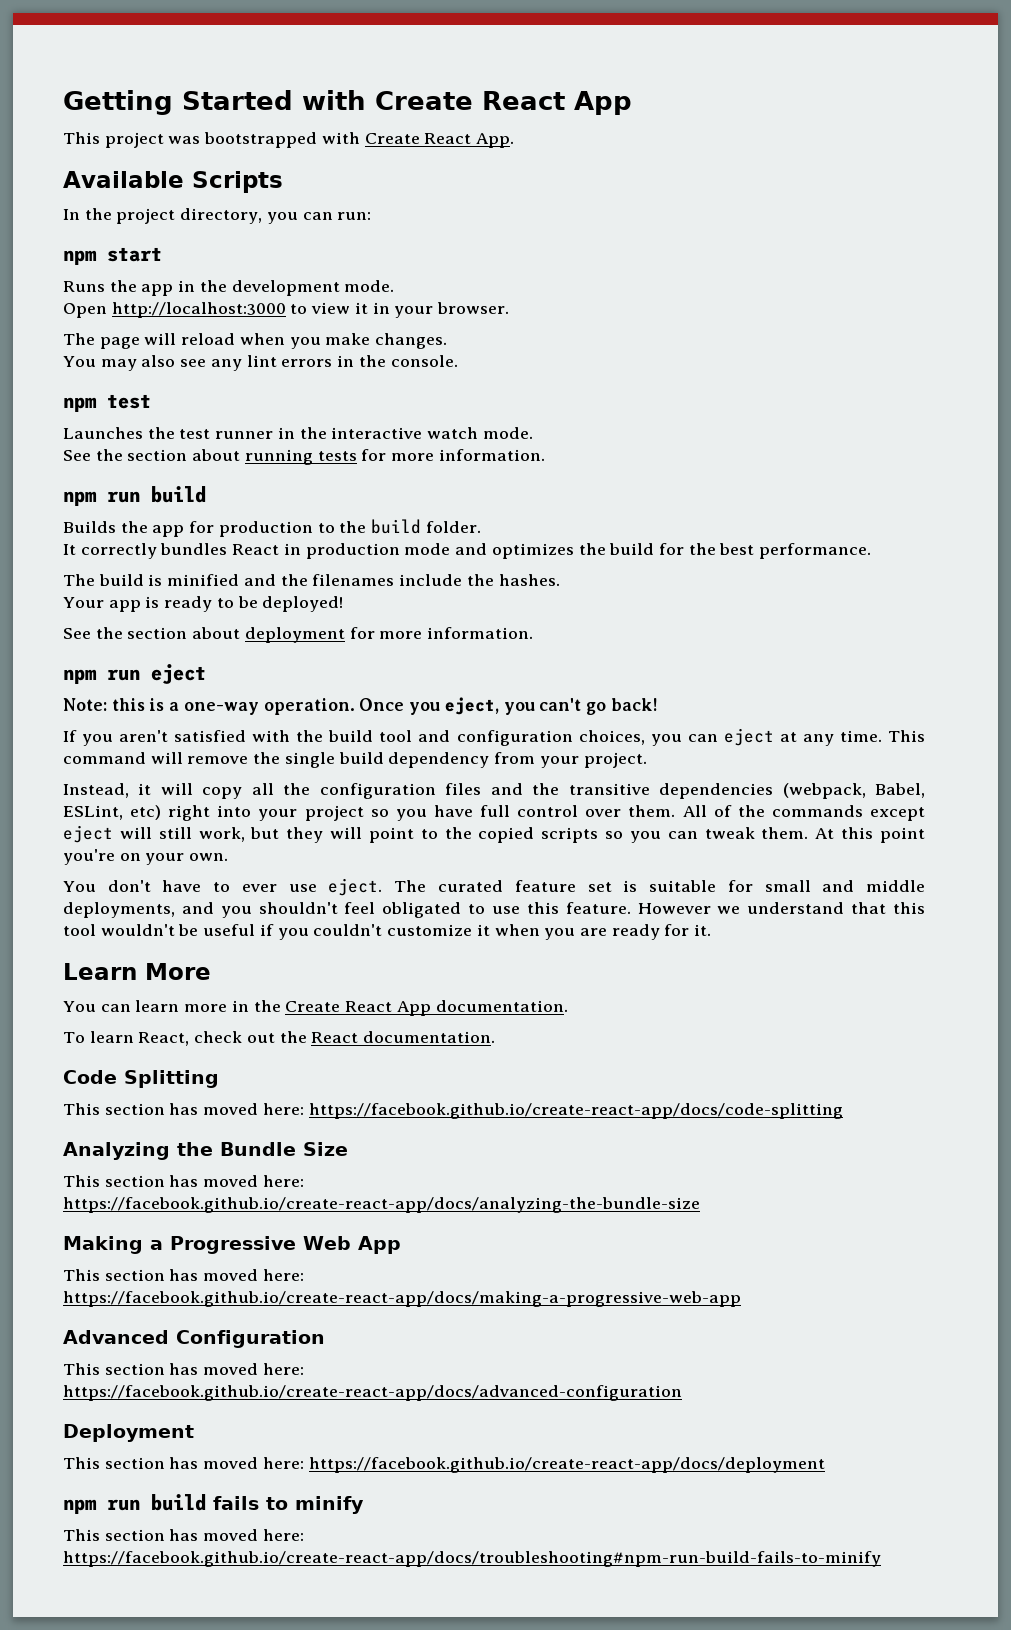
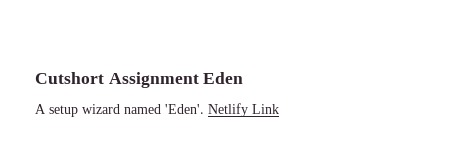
[63,90,632,115] [63,132,515,148] [63,171,283,193] [63,208,372,224] [63,247,162,265] [63,280,395,296] [63,302,510,318] [63,333,448,349] [63,355,458,371] [63,394,151,412] [63,427,533,439] [63,449,545,465] [63,486,206,506] [63,519,481,537] [63,543,872,559] [63,574,560,586] [63,596,344,612] [63,627,534,643] [63,664,206,684] [63,697,658,715] [63,728,925,746] [63,752,647,768] [63,783,925,799] [63,805,926,821] [63,825,926,843] [63,849,229,865] [63,878,925,896] [63,902,925,918] [63,924,712,940] [63,963,211,980] [63,1000,568,1016] [63,1031,496,1046] [63,1070,219,1088] [63,1103,843,1119] [63,1142,348,1160] [63,1175,304,1187] [63,1197,700,1213] [63,1236,401,1254] [63,1269,304,1281] [63,1291,741,1307] [63,1330,325,1348] [63,1363,304,1375] [63,1385,682,1401] [63,1424,194,1442] [63,1457,825,1473] [63,1494,364,1514] [63,1529,304,1541] [63,1551,881,1567] Getting Started with Create React App // This project was bootstrapped with Create React App. // Available Scripts // In the project directory, you can run: // npm start // Runs the app in the development mode. // Open http://localhost:3000 to view it in your browser. // The page will reload when you make changes. // You may also see any lint errors in the console. // npm test // Launches the test runner in the interactive watch mode. // See the section about running tests for more information. // npm run build // Builds the app for production to the build folder. // It correctly bundles React in production mode and optimizes the build for the best performance. // The build is minified and the filenames include the hashes. // Your app is ready to be deployed! // See the section about deployment for more information. // npm run eject // Note: this is a one-way operation. Once you eject, you can't go back! // If you aren't satisfied with the build tool and configuration choices, you can eject at any time. This command will remove the single build dependency from your project. // Instead, it will copy all the configuration files and the transitive dependencies (webpack, Babel, ESLint, etc) right into your project so you have full control over them. All of the commands except eject will still work, but they will point to the copied scripts so you can tweak them. At this point you're on your own. // You don't have to ever use eject. The curated feature set is suitable for small and middle deployments, and you shouldn't feel obligated to use this feature. However we understand that this tool wouldn't be useful if you couldn't customize it when you are ready for it. // Learn More // You can learn more in the Create React App documentation. // To learn React, check out the React documentation. // Code Splitting // This section has moved here: https://facebook.github.io/create-react-app/docs/code-splitting // Analyzing the Bundle Size // This section has moved here: https://facebook.github.io/create-react-app/docs/analyzing-the-bundle-size // Making a Progressive Web App // This section has moved here: https://facebook.github.io/create-react-app/docs/making-a-progressive-web-app // Advanced Configuration // This section has moved here: https://facebook.github.io/create-react-app/docs/advanced-configuration // Deployment // This section has moved here: https://facebook.github.io/create-react-app/docs/deployment // npm run build fails to minify // This section has moved here: https://facebook.github.io/create-react-app/docs/troubleshooting#npm-run-build-fails-to-minify -> [35,72,244,88] [35,103,279,117] Cutshort Assignment Eden // A setup wizard named 'Eden'. Netlify Link

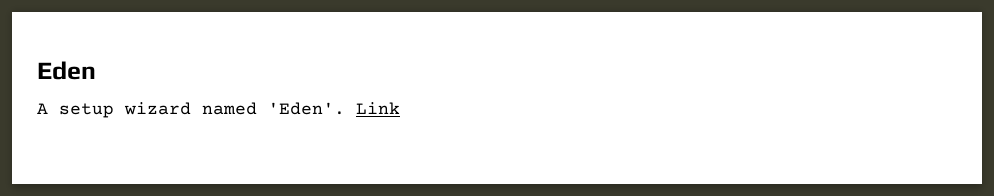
[35,72,199,88] Cutshort Assignment -> (37, 70) none
[208,103,248,117] Netlify -> (345, 108) none

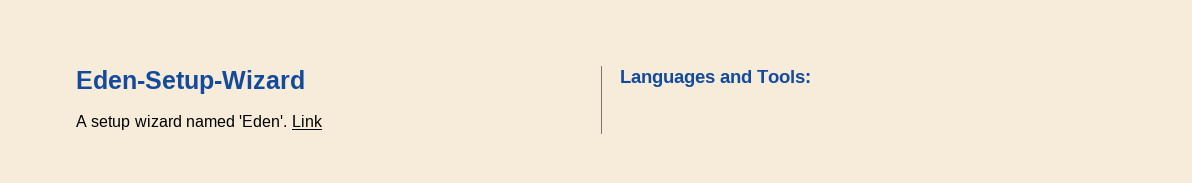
[37,61,96,80] Eden -> [76,70,305,94] Eden-Setup-Wizard
(400, 108) none -> [620,70,811,87] // Languages and Tools:

